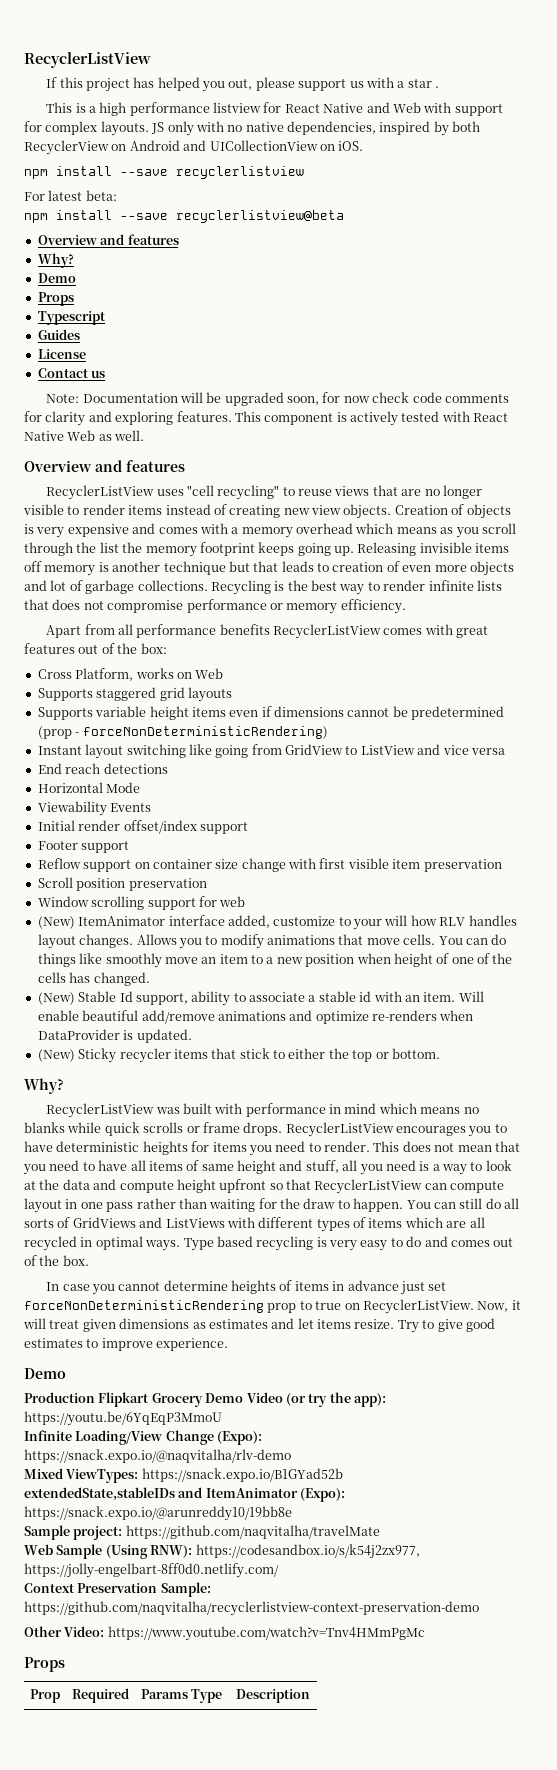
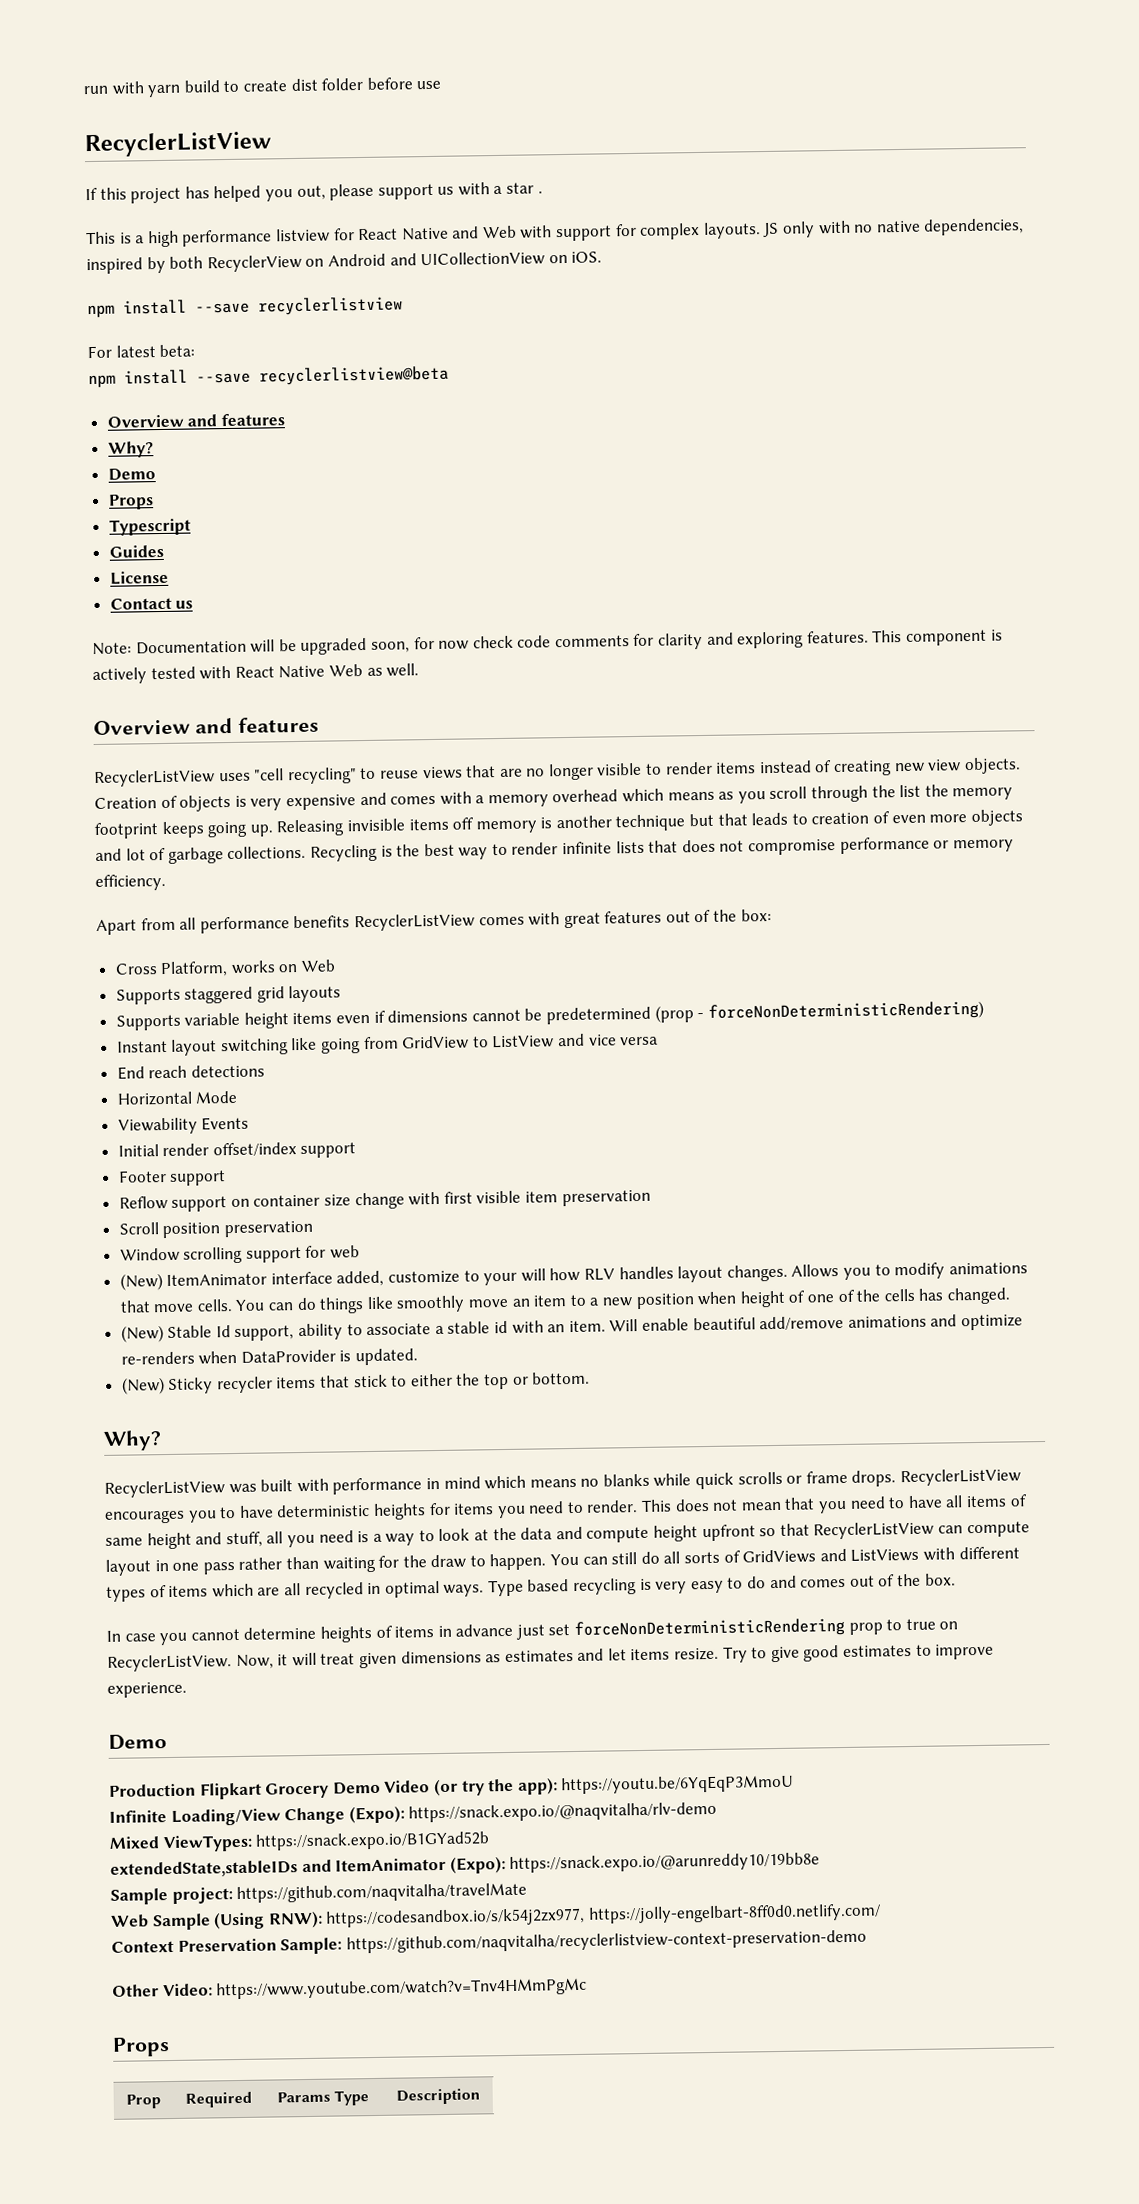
(24, 60) none -> [83,77,442,98] run with yarn build to create dist folder before use //

